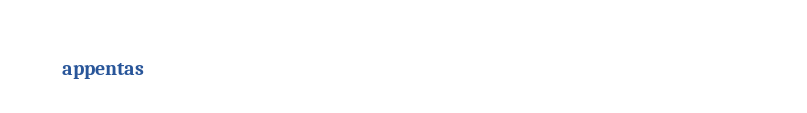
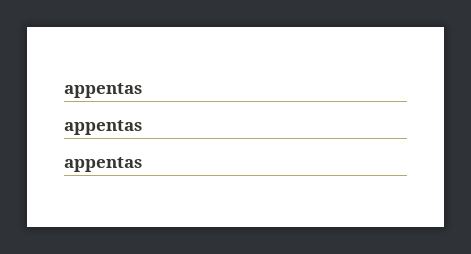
[62,63,144,79] appentas -> [64,83,142,98] [64,120,142,135] [64,157,142,172] appentas // appentas // appentas

